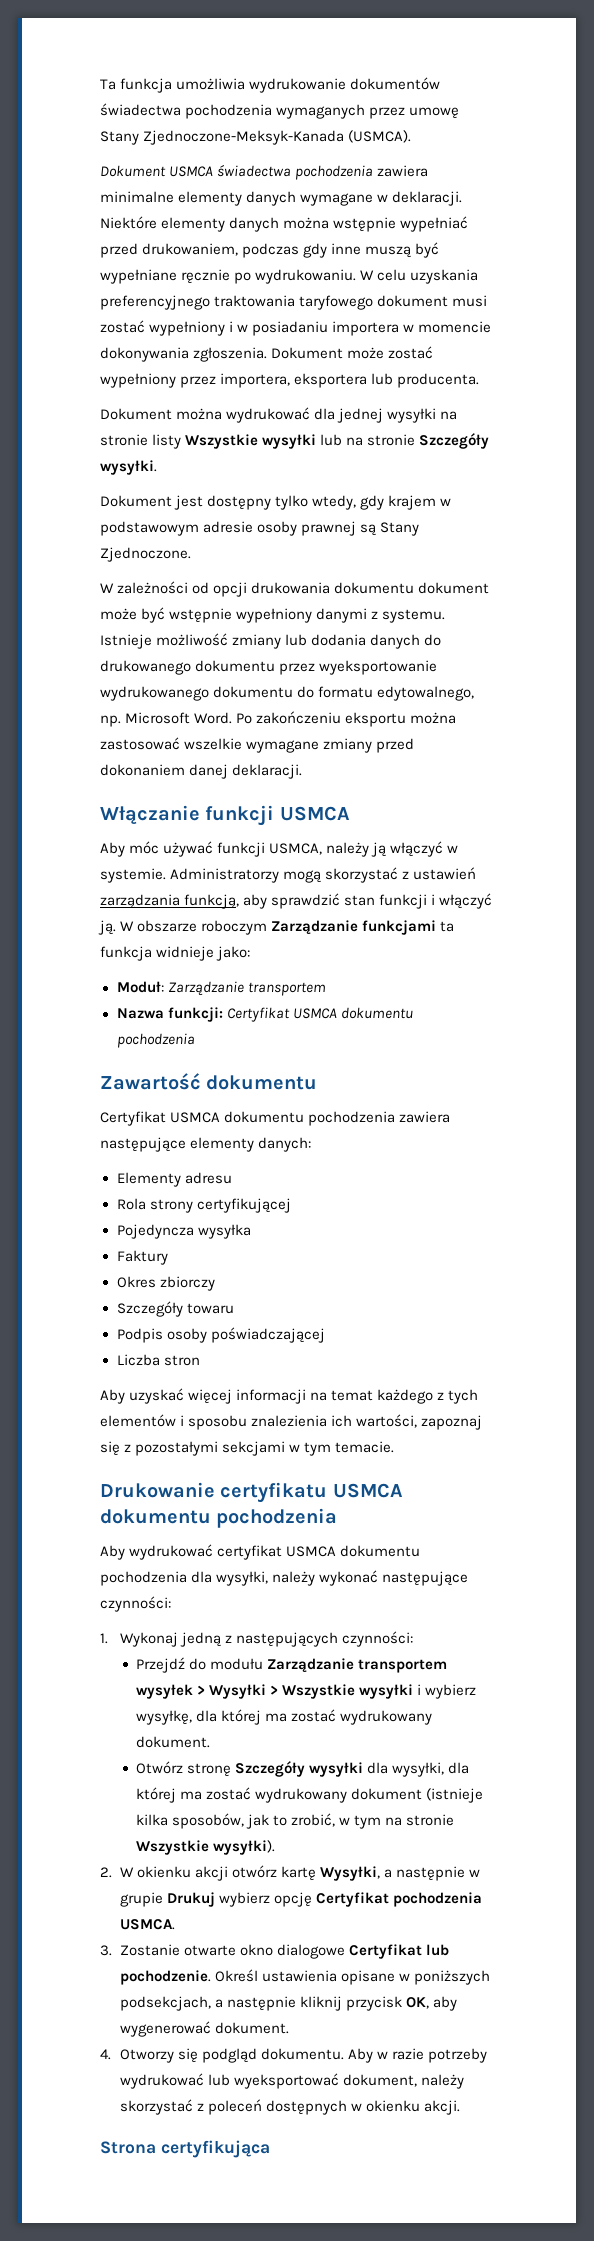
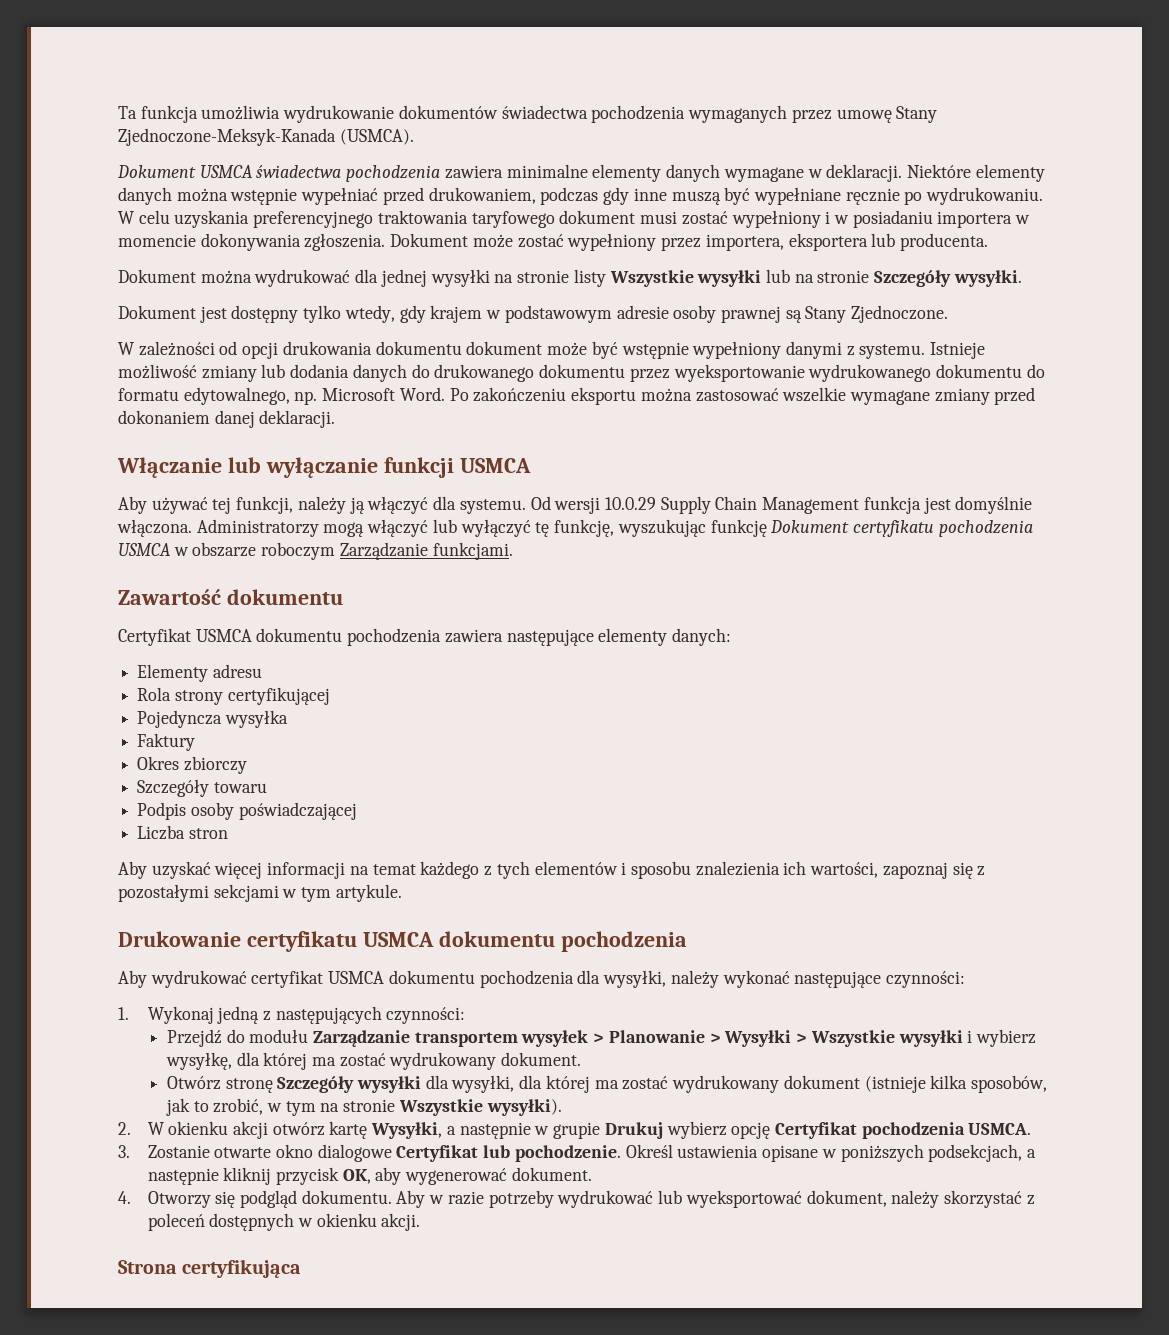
(200, 814) none -> [227,457,378,478] lub wyłączanie
[129,841,459,857] [100,867,477,883] [100,893,493,909] [98,920,455,935] [100,946,251,961] [116,981,326,996] [116,1007,413,1022] [116,1033,195,1048] móc używać funkcji USMCA, należy ją włączyć w systemie. Administratorzy mogą skorzystać z ustawień zarządzania funkcją, aby sprawdzić stan funkcji i włączyć ją. W obszarze roboczym Zarządzanie funkcjami ta funkcja widnieje jako: // Moduł: Zarządzanie transportem // Nazwa funkcji: Certyfikat USMCA dokumentu pochodzenia -> [151,496,1033,514] [117,519,1033,537] [118,542,513,560] używać tej funkcji, należy ją włączyć dla systemu. Od wersji 10.0.29 Supply Chain Management funkcja jest domyślnie włączona. Administratorzy mogą włączyć lub wyłączyć tę funkcję, wyszukując funkcję Dokument certyfikatu pochodzenia USMCA w obszarze roboczym Zarządzanie funkcjami.
[335,1441,395,1453] temacie. -> [335,884,402,902] artykule.
(206, 1690) none -> [608,1030,721,1043] Planowanie >

